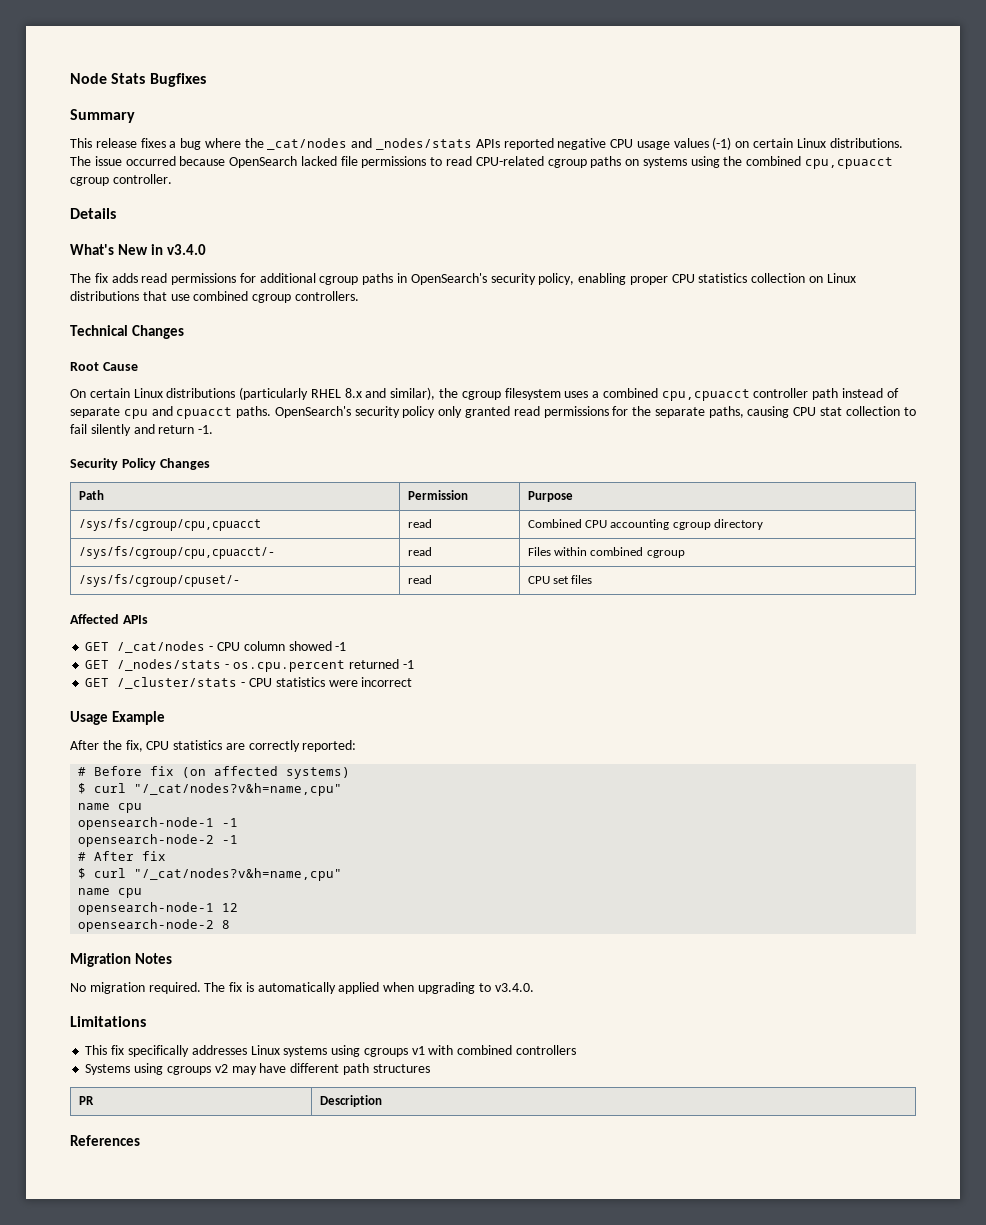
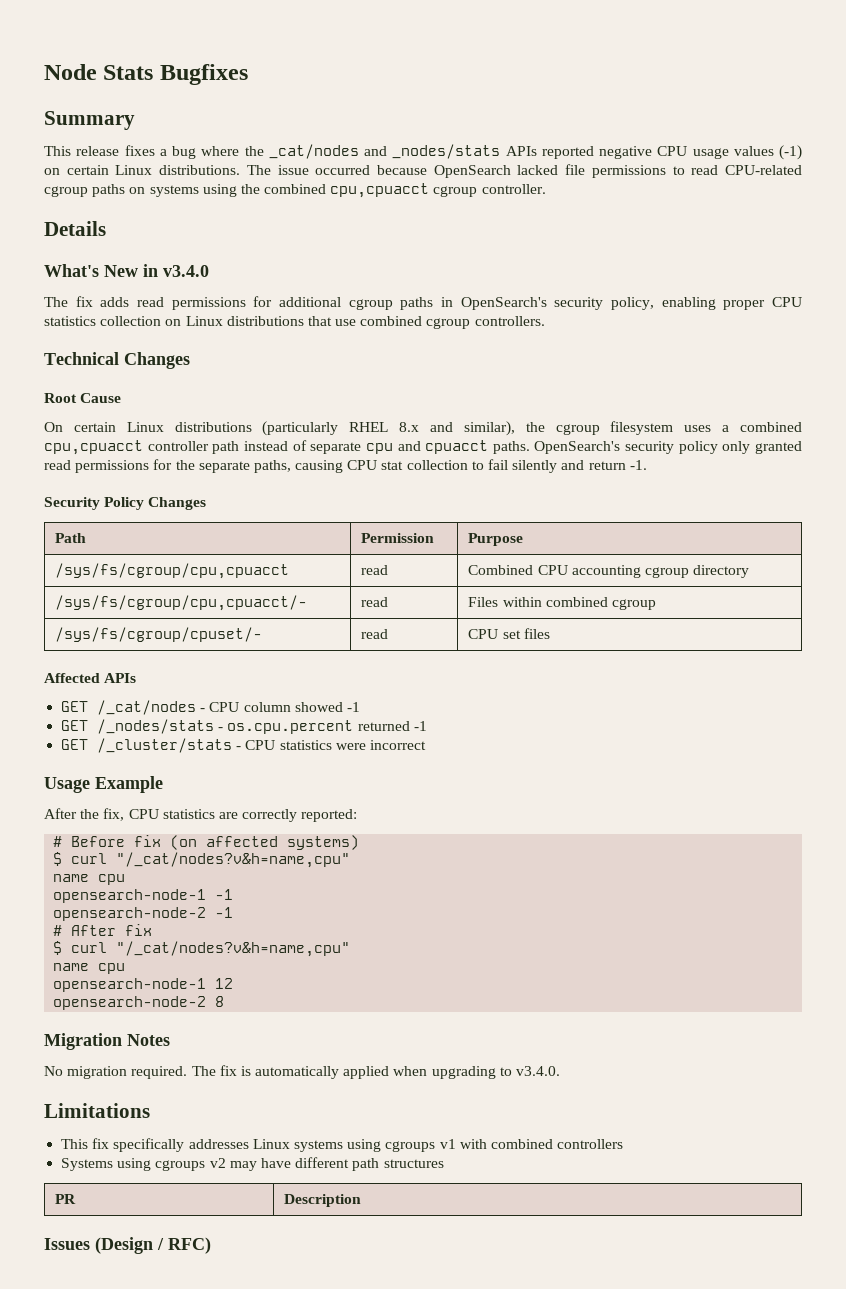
[70,1135,140,1146] References -> [44,1237,211,1254] Issues (Design / RFC)

